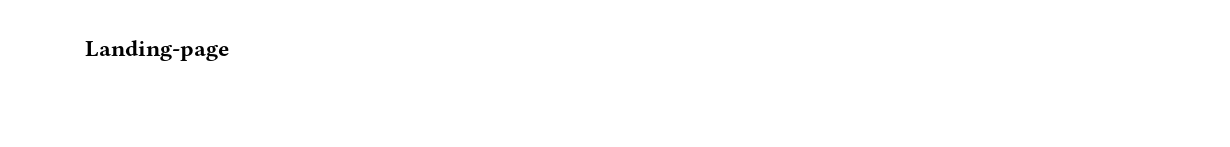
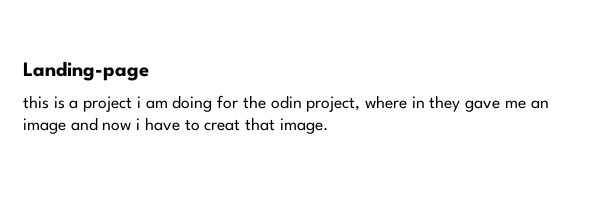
(229, 50) none -> [23,95,549,112] [23,117,328,134] // this is a project i am doing for the odin project, where in they gave me an image and now i have to creat that image.

